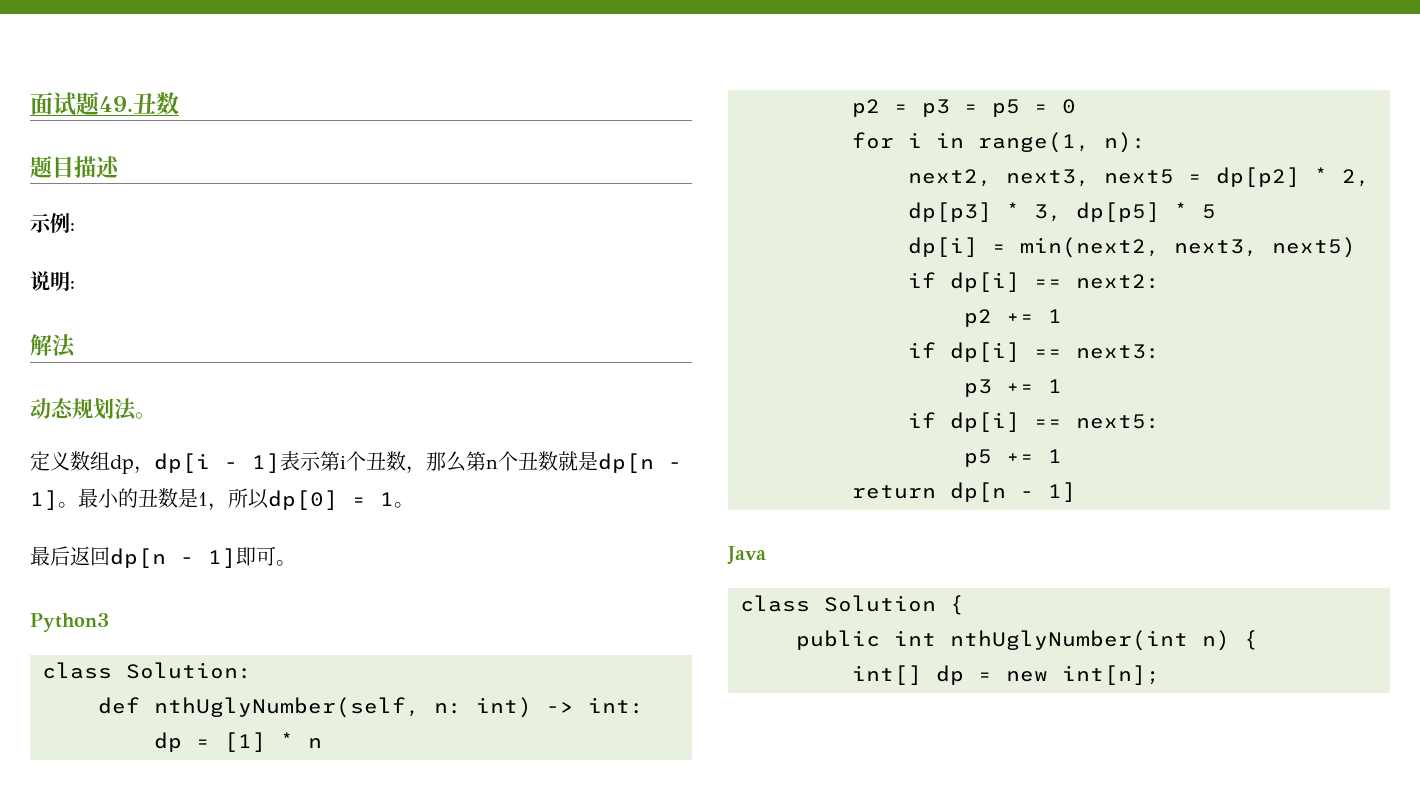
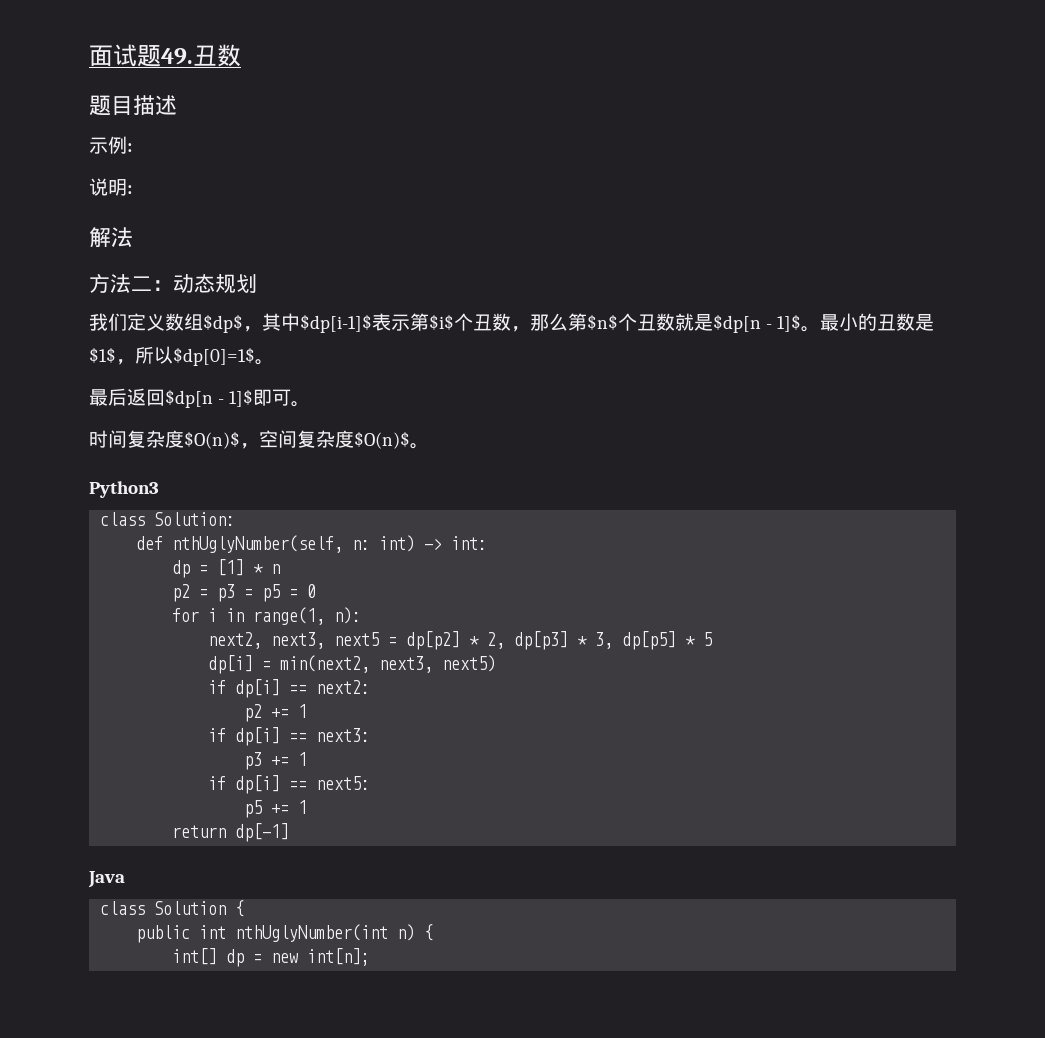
(76, 346) none -> [89,273,173,293] 方法二：
[114,398,156,421] 法。 // -> [89,313,127,331] // 我们
[110,451,346,474] dp，dp[i - 1]表示第i -> [203,313,454,333] $dp$，其中$dp[i-1]$表示第$i$
[486,459,498,469] n -> [587,314,618,330] $n$
[598,453,682,473] [30,490,58,510] dp[n - 1] -> [713,314,802,333] $dp[n - 1]$
[198,488,394,511] 1，所以dp[0] = 1 -> [89,346,255,366] $1$，所以$dp[0]=1$
[110,548,236,568] dp[n - 1] -> [165,389,254,408] $dp[n - 1]$
(296, 563) none -> [89,430,429,449] // 时间复杂度$O(n)$，空间复杂度$O(n)$。
[950,482,1076,502] dp[n - 1] -> [235,823,290,842] dp[-1]

